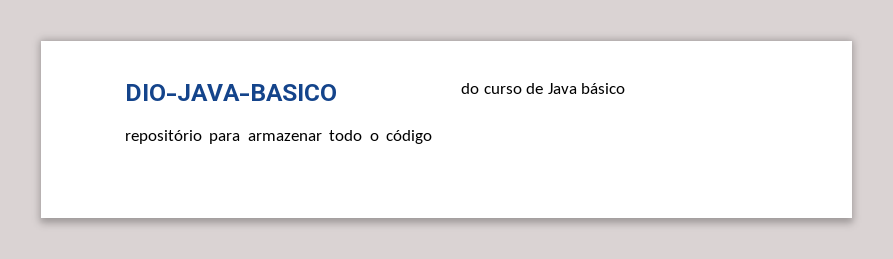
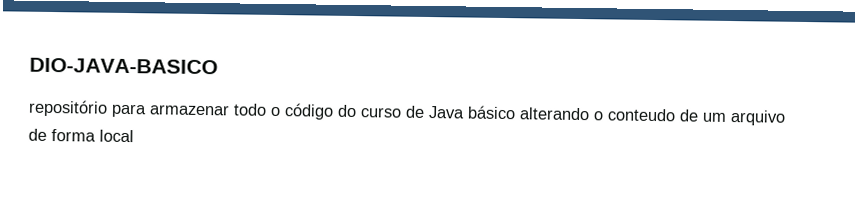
(626, 88) none -> [519,107,786,126] [28,128,134,143] alterando o conteudo de um arquivo de forma local

